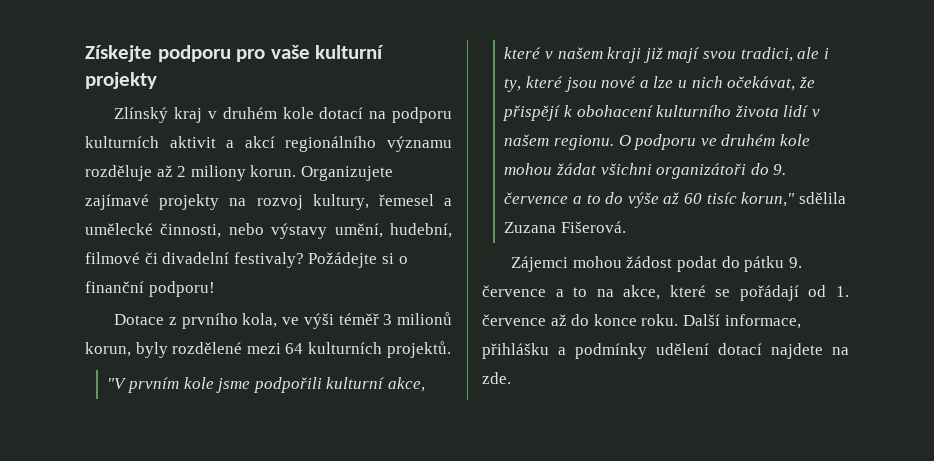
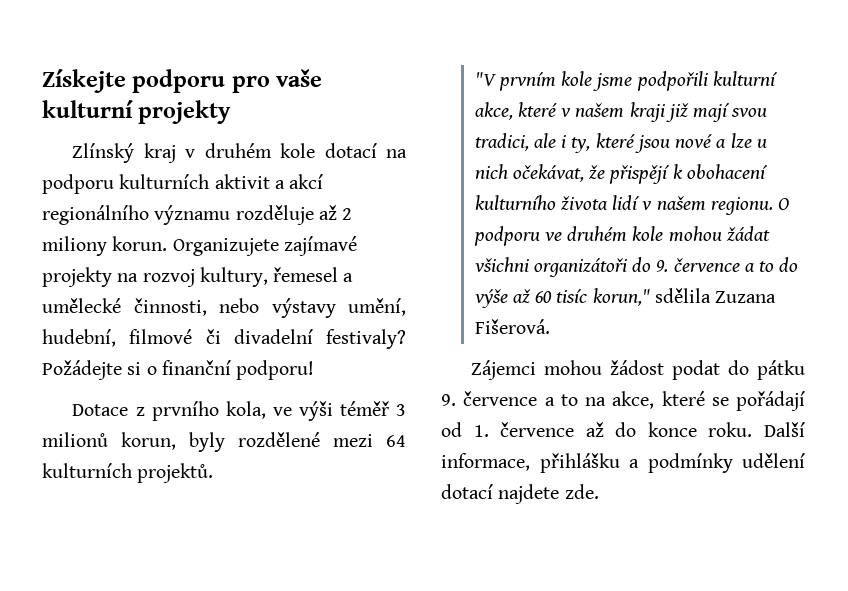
[832,347,849,355] na -> (560, 494) none

